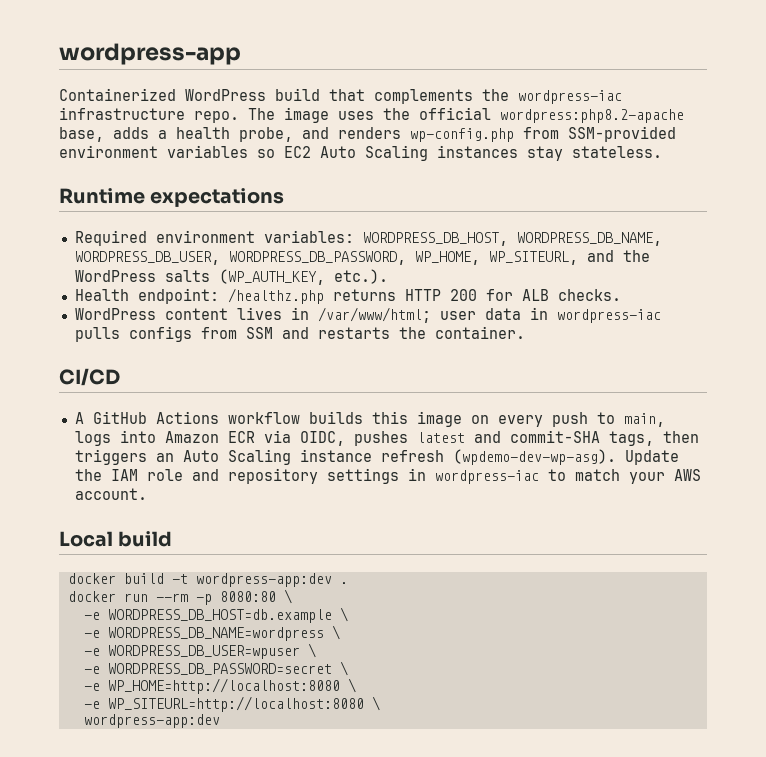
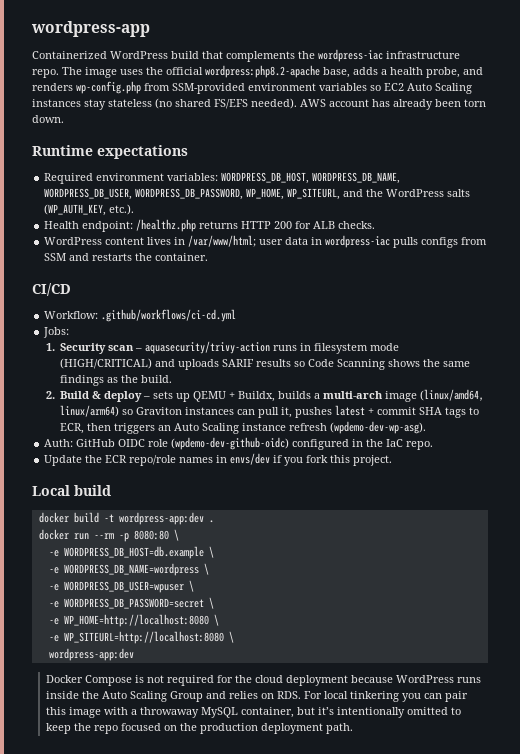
[572,146,662,158] stateless. -> [108,98,486,110] [32,115,64,123] stateless (no shared FS/EFS needed). AWS account has already been torn down.
[74,411,665,427] [74,430,654,446] A GitHub Actions workflow builds this image on every push to main, logs into Amazon ECR via OIDC, pushes latest and commit-SHA tags, -> [44,309,237,322] [43,327,70,338] [45,341,400,354] [60,358,471,370] [60,375,173,386] [45,389,485,402] [60,405,480,418] [60,423,85,434] Workflow: .github/workflows/ci-cd.yml // Jobs: // 1. Security scan – aquasecurity/trivy-action runs in filesystem mode (HIGH/CRITICAL) and uploads SARIF results so Code Scanning shows the same findings as the build. // 2. Build & deploy – sets up QEMU + Buildx, builds a multi-arch image (linux/amd64, linux/arm64) so Graviton instances can pull it, pushes latest + commit SHA tags to ECR,
[624,450,679,465] [74,468,701,484] [74,488,147,500] Update the IAM role and repository settings in wordpress-iac to match your AWS account. -> [44,437,434,450] [44,453,393,466] // Auth: GitHub OIDC role (wpdemo-dev-github-oidc) configured in the IaC repo. // Update the ECR repo/role names in envs/dev if you fork this project.
(220, 721) none -> [45,675,481,686] [45,691,468,702] [45,707,461,718] [45,723,353,734] // Docker Compose is not required for the cloud deployment because WordPress runs inside the Auto Scaling Group and relies on RDS. For local tinkering you can pair this image with a throwaway MySQL container, but it’s intentionally omitted to keep the repo focused on the production deployment path.

